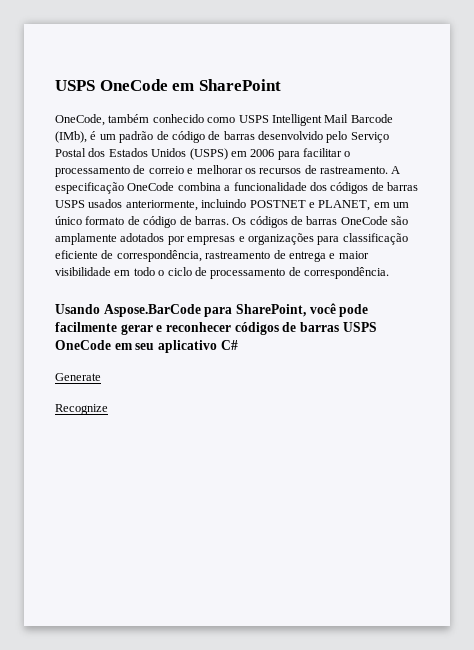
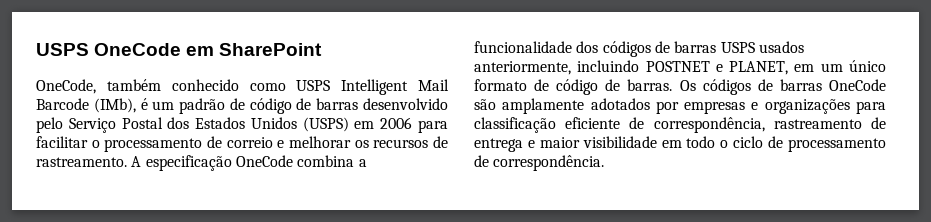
[55,303,369,317] [55,322,377,335] [55,340,238,353] [55,373,101,381] [55,404,108,415] // Usando Aspose.BarCode para SharePoint, você pode facilmente gerar e reconhecer códigos de barras USPS OneCode em seu aplicativo C# // Generate // Recognize -> (605, 163) none

